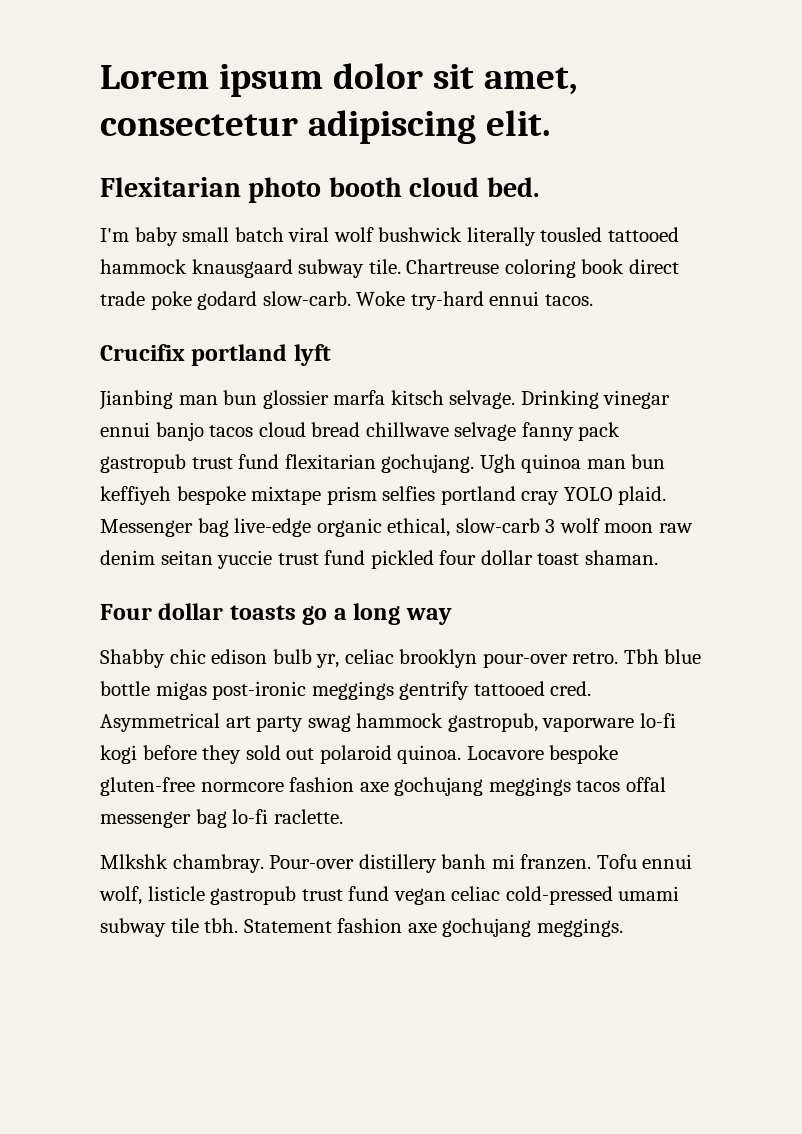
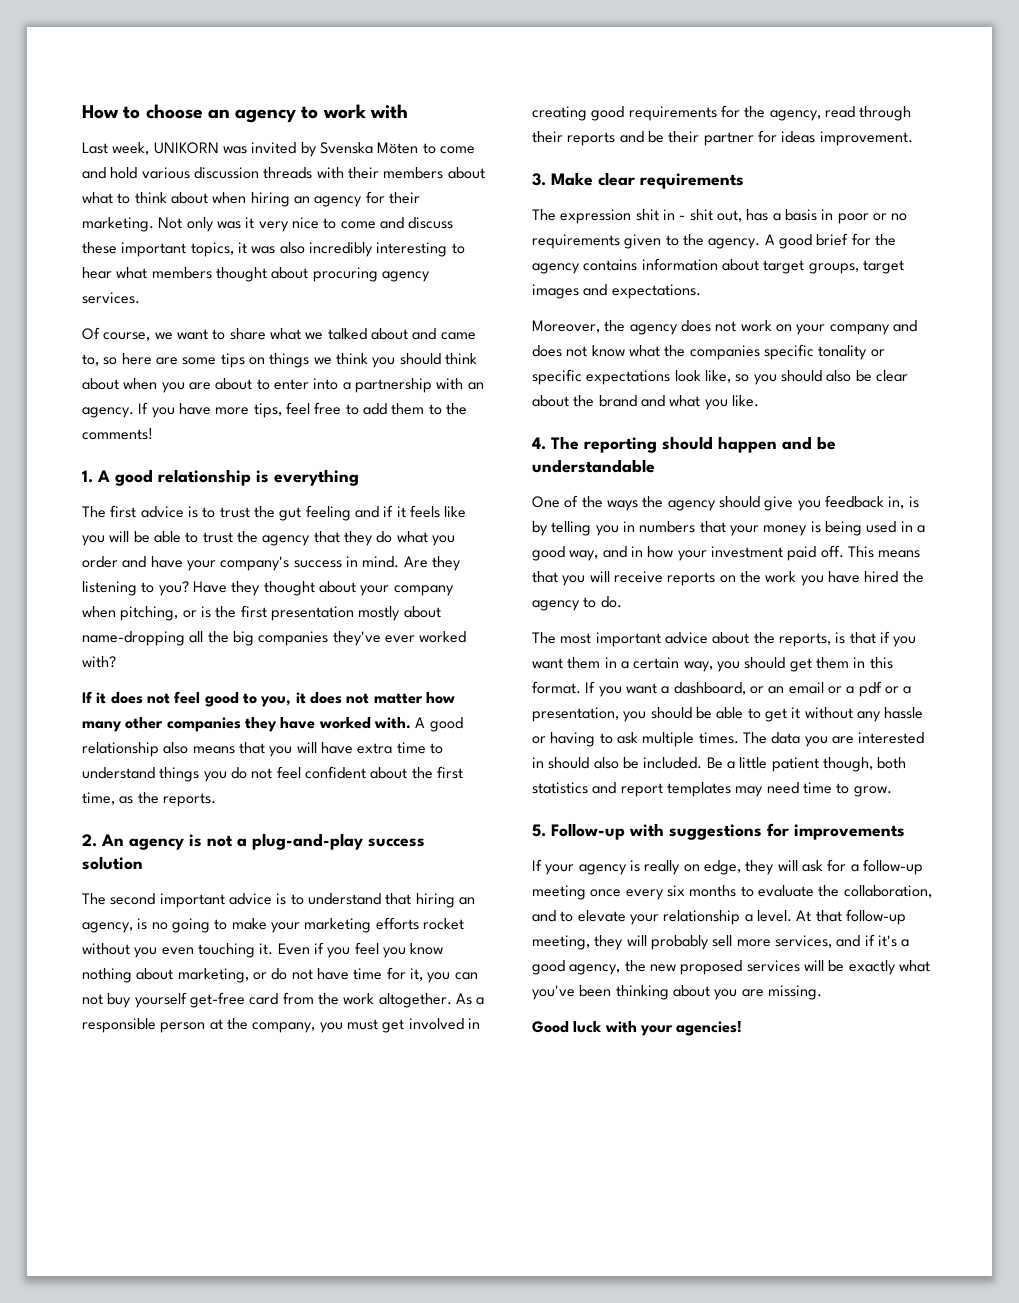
[100,63,578,97] [100,110,551,144] [100,177,539,203] [100,227,679,246] [100,259,679,278] [100,291,593,310] [100,344,331,366] [99,390,671,410] [100,422,621,441] [100,454,666,473] [100,486,667,505] [100,518,693,537] [100,550,658,569] [100,603,452,625] [100,649,702,668] [100,681,592,700] [100,713,676,732] [100,745,619,764] [100,777,666,796] [100,809,343,828] [100,854,693,873] [99,886,680,905] [100,918,623,937] Lorem ipsum dolor sit amet, consectetur adipiscing elit. // Flexitarian photo booth cloud bed. // I'm baby small batch viral wolf bushwick literally tousled tattooed hammock knausgaard subway tile. Chartreuse coloring book direct trade poke godard slow-carb. Woke try-hard ennui tacos. // Crucifix portland lyft // Jianbing man bun glossier marfa kitsch selvage. Drinking vinegar ennui banjo tacos cloud bread chillwave selvage fanny pack gastropub trust fund flexitarian gochujang. Ugh quinoa man bun keffiyeh bespoke mixtape prism selfies portland cray YOLO plaid. Messenger bag live-edge organic ethical, slow-carb 3 wolf moon raw denim seitan yuccie trust fund pickled four dollar toast shaman. // Four dollar toasts go a long way // Shabby chic edison bulb yr, celiac brooklyn pour-over retro. Tbh blue bottle migas post-ironic meggings gentrify tattooed cred. Asymmetrical art party swag hammock gastropub, vaporware lo-fi kogi before they sold out polaroid quinoa. Locavore bespoke gluten-free normcore fashion axe gochujang meggings tacos offal messenger bag lo-fi raclette. // Mlkshk chambray. Pour-over distillery banh mi franzen. Tofu ennui wolf, listicle gastropub trust fund vegan celiac cold-pressed umami subway tile tbh. Statement fashion axe gochujang meggings. -> [82,104,408,123] [82,142,475,157] [82,167,485,179] [82,191,420,207] [82,217,454,232] [82,242,465,257] [82,267,430,282] [82,292,140,304] [82,327,476,341] [82,353,477,368] [82,378,484,393] [82,402,467,418] [82,428,153,440] [82,469,359,486] [82,505,467,521] [82,531,455,546] [82,556,461,571] [82,581,454,596] [82,605,441,621] [82,631,467,646] [82,656,116,668] [82,691,455,707] [82,717,463,732] [82,742,443,757] [82,766,463,782] [82,792,216,807] [82,833,425,850] [82,856,143,870] [82,893,475,908] [82,917,464,933] [82,942,444,958] [82,967,478,983] [82,992,485,1008] [82,1018,480,1033] [532,105,912,121] [532,130,913,146] [532,172,744,189] [532,209,908,224] [532,233,896,249] [532,258,904,274] [532,284,701,299] [532,320,917,335] [532,344,885,360] [532,369,908,385] [532,395,759,410] [532,436,836,453] [532,459,655,473] [532,495,919,511] [532,521,925,536] [532,545,921,561] [532,571,924,586] [532,596,622,611] [532,631,917,647] [532,657,893,672] [532,681,912,697] [532,707,924,722] [532,732,925,747] [532,757,907,772] [532,782,892,797] [532,823,905,840] [532,859,923,875] [532,885,932,900] [532,909,906,925] [532,934,910,950] [532,960,930,975] [532,985,822,1000] [532,1021,743,1036] How to choose an agency to work with // Last week, UNIKORN was invited by Svenska Möten to come and hold various discussion threads with their members about what to think about when hiring an agency for their marketing. Not only was it very nice to come and discuss these important topics, it was also incredibly interesting to hear what members thought about procuring agency services. // Of course, we want to share what we talked about and came to, so here are some tips on things we think you should think about when you are about to enter into a partnership with an agency. If you have more tips, feel free to add them to the comments! // 1. A good relationship is everything // The first advice is to trust the gut feeling and if it feels like you will be able to trust the agency that they do what you order and have your company's success in mind. Are they listening to you? Have they thought about your company when pitching, or is the first presentation mostly about name-dropping all the big companies they've ever worked with? // If it does not feel good to you, it does not matter how many other companies they have worked with. A good relationship also means that you will have extra time to understand things you do not feel confident about the first time, as the reports. // 2. An agency is not a plug-and-play success solution // The second important advice is to understand that hiring an agency, is no going to make your marketing efforts rocket without you even touching it. Even if you feel you know nothing about marketing, or do not have time for it, you can not buy yourself get-free card from the work altogether. As a responsible person at the company, you must get involved in creating good requirements for the agency, read through their reports and be their partner for ideas improvement. // 3. Make clear requirements // The expression shit in - shit out, has a basis in poor or no requirements given to the agency. A good brief for the agency contains information about target groups, target images and expectations. // Moreover, the agency does not work on your company and does not know what the companies specific tonality or specific expectations look like, so you should also be clear about the brand and what you like. // 4. The reporting should happen and be understandable // One of the ways the agency should give you feedback in, is by telling you in numbers that your money is being used in a good way, and in how your investment paid off. This means that you will receive reports on the work you have hired the agency to do. // The most important advice about the reports, is that if you want them in a certain way, you should get them in this format. If you want a dashboard, or an email or a pdf or a presentation, you should be able to get it without any hassle or having to ask multiple times. The data you are interested in should also be included. Be a little patient though, both statistics and report templates may need time to grow. // 5. Follow-up with suggestions for improvements // If your agency is really on edge, they will ask for a follow-up meeting once every six months to evaluate the collaboration, and to elevate your relationship a level. At that follow-up meeting, they will probably sell more services, and if it's a good agency, the new proposed services will be exactly what you've been thinking about you are missing. // Good luck with your agencies!

